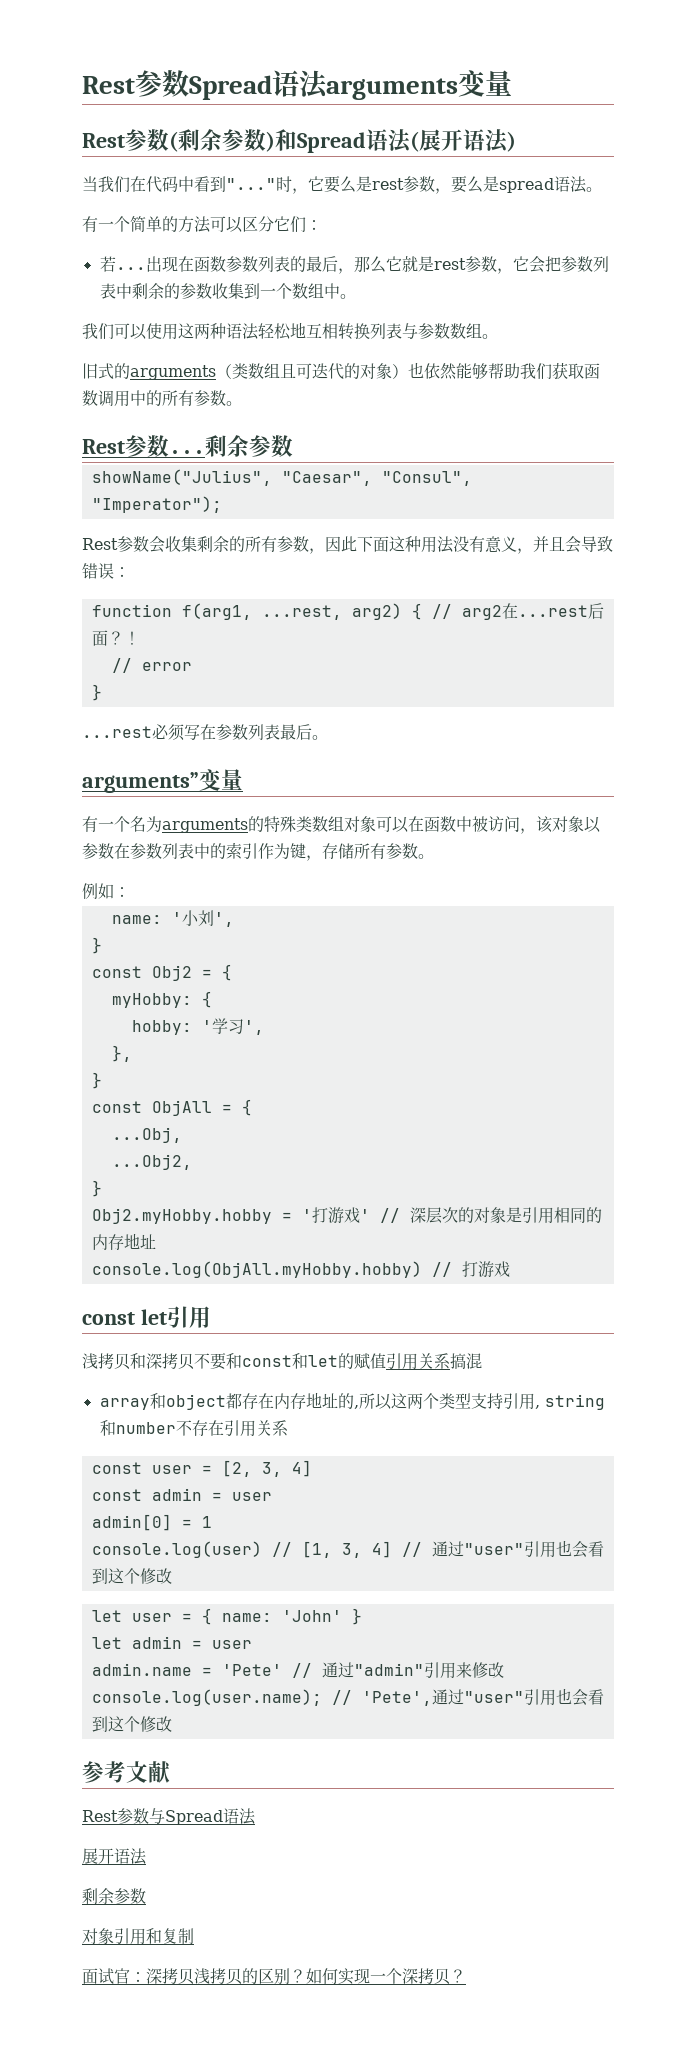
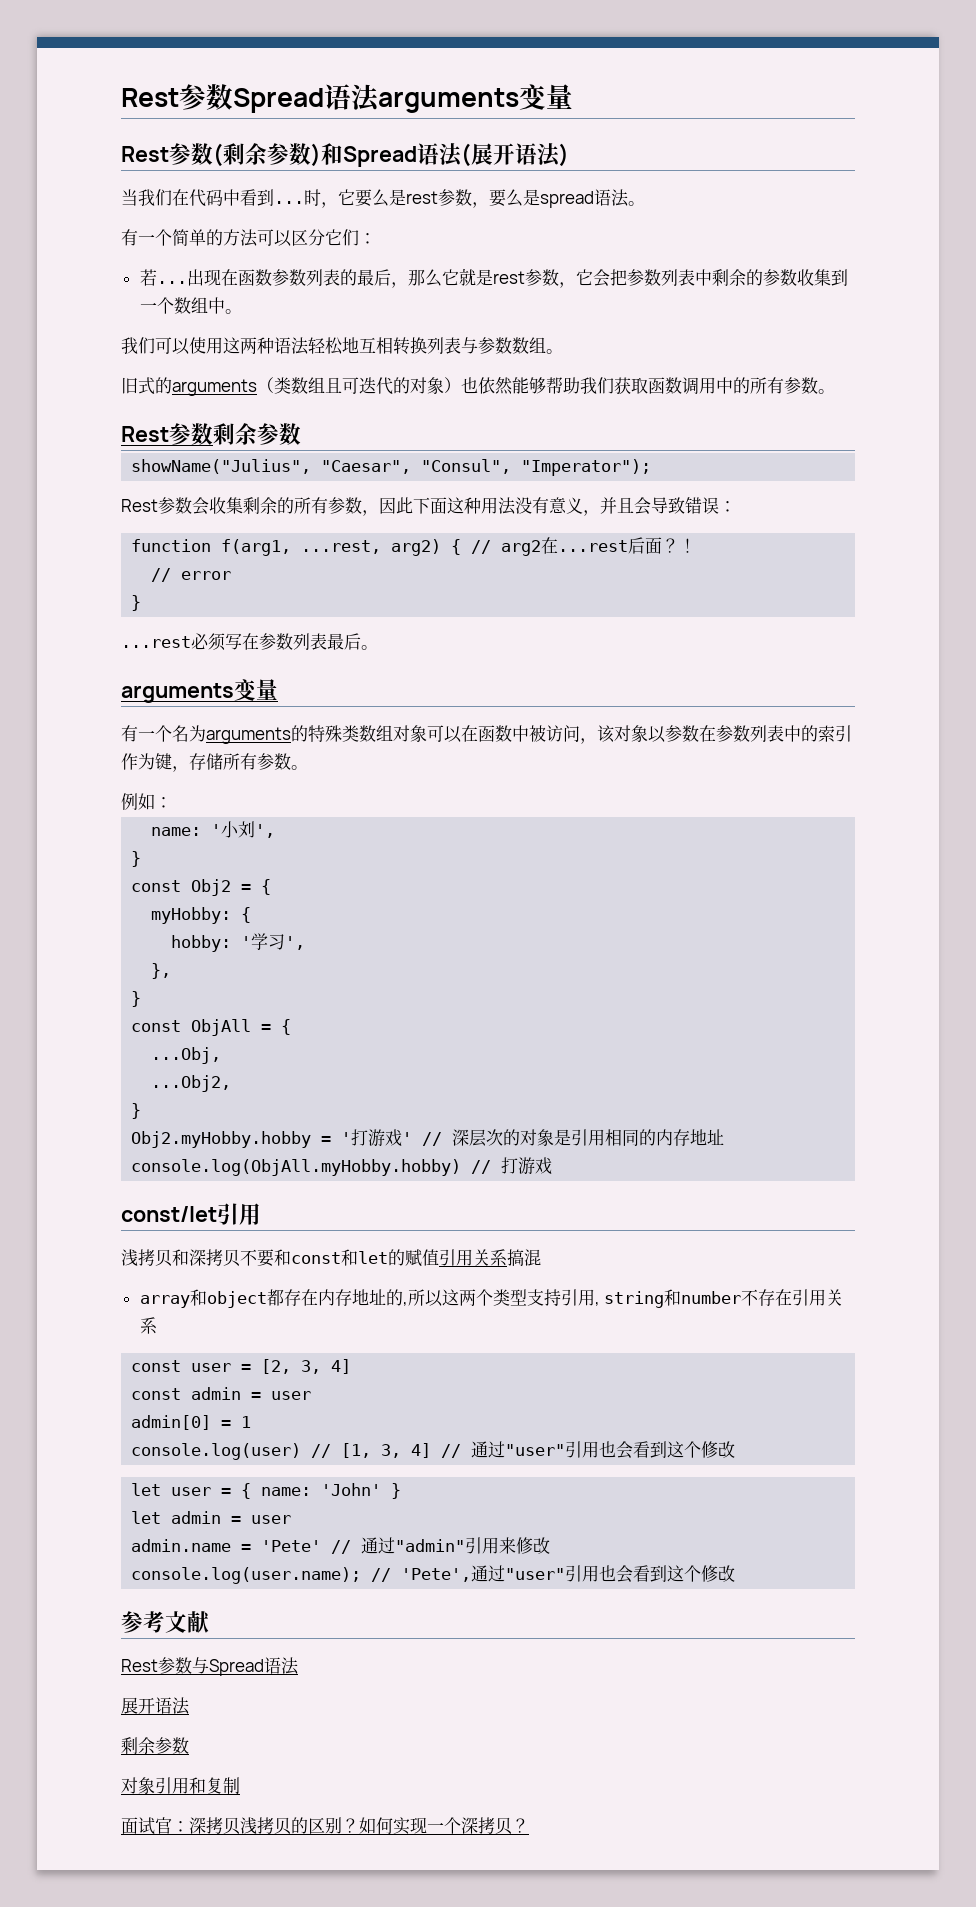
[226,178,276,190] "..." -> [274,201,304,204] ...
[169,450,205,454] ... -> (213, 434) none
[82,772,199,793] arguments” -> [121,683,234,703] arguments
[82,1309,167,1325] const let -> [121,1206,217,1222] const/let

